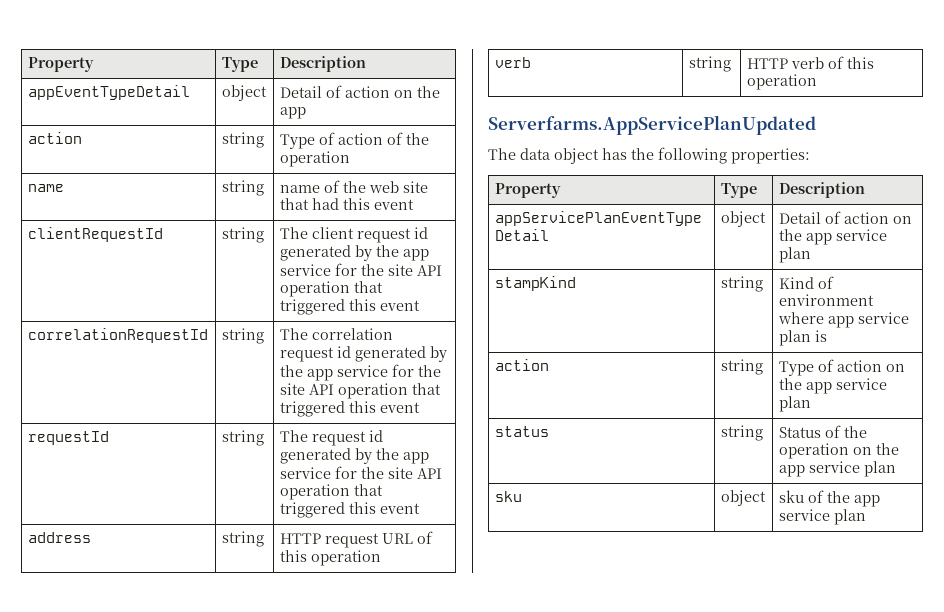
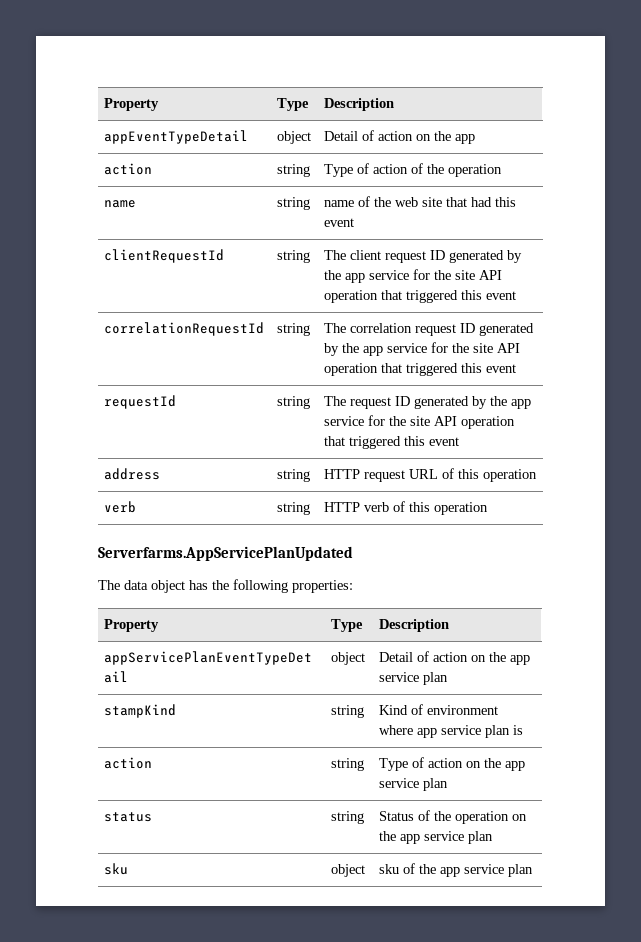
[413,227,428,239] id -> [430,250,446,260] ID
[336,346,351,358] id -> [460,323,476,333] ID
[368,430,383,442] id -> [395,396,411,406] ID

